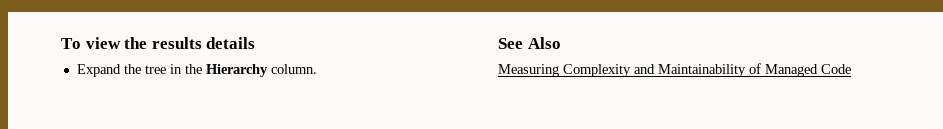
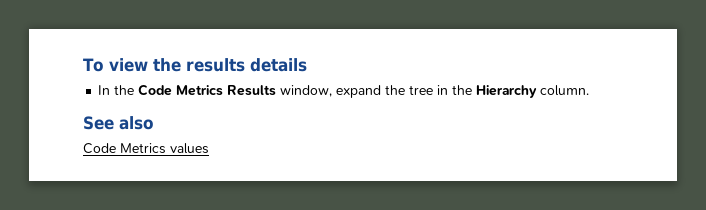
[76,64,121,77] Expand -> [98,84,382,98] In the Code Metrics Results window, expand
[527,37,561,49] [498,63,851,77] Also // Measuring Complexity and Maintainability of Managed Code -> [119,116,154,130] [83,143,209,154] also // Code Metrics values

